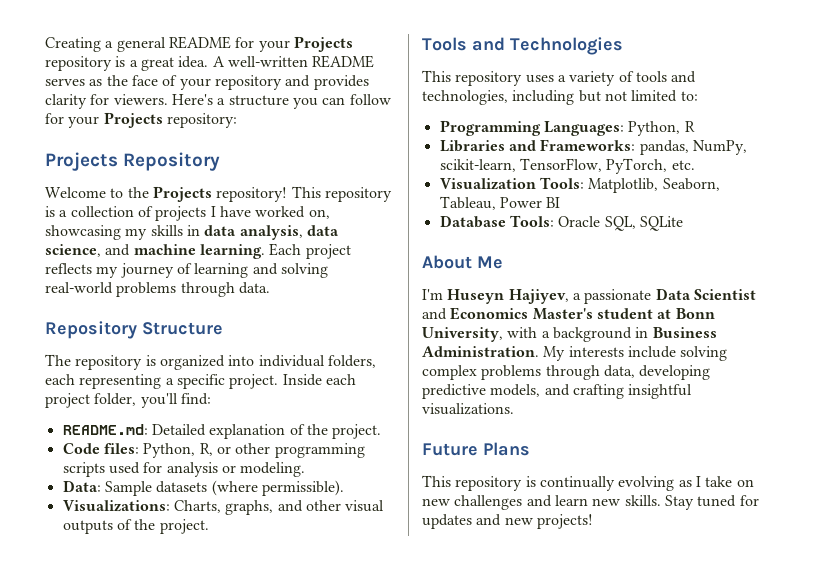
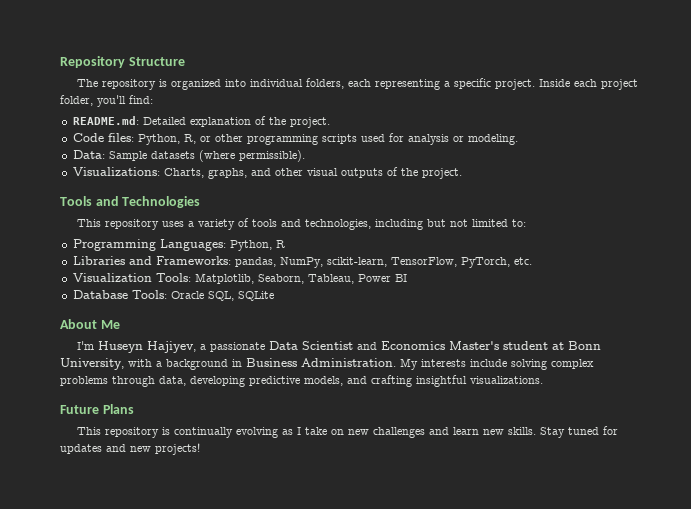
[45,36,353,52] [45,55,375,71] [45,75,369,90] [45,94,391,109] [45,112,237,128] [45,152,221,171] [45,186,392,202] [45,206,330,221] [45,225,339,240] [45,243,351,259] [45,263,328,278] [45,282,270,297] Creating a general README for your Projects repository is a great idea. A well-written README serves as the face of your repository and provides clarity for viewers. Here's a structure you can follow for your Projects repository: // Projects Repository // Welcome to the Projects repository! This repository is a collection of projects I have worked on, showcasing my skills in data analysis, data science, and machine learning. Each project reflects my journey of learning and solving real-world problems through data. // -> (60, 62) none

